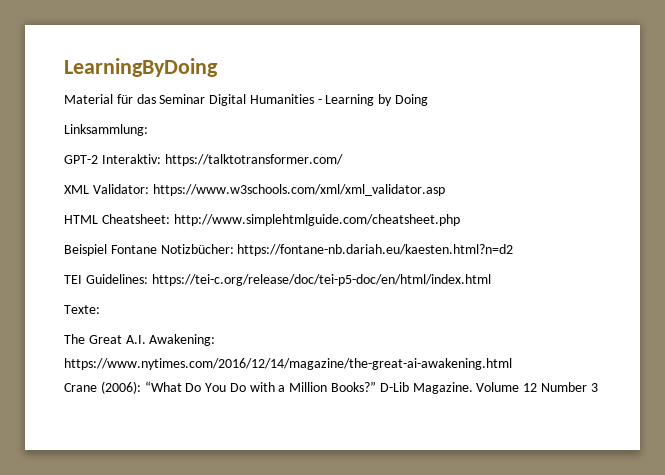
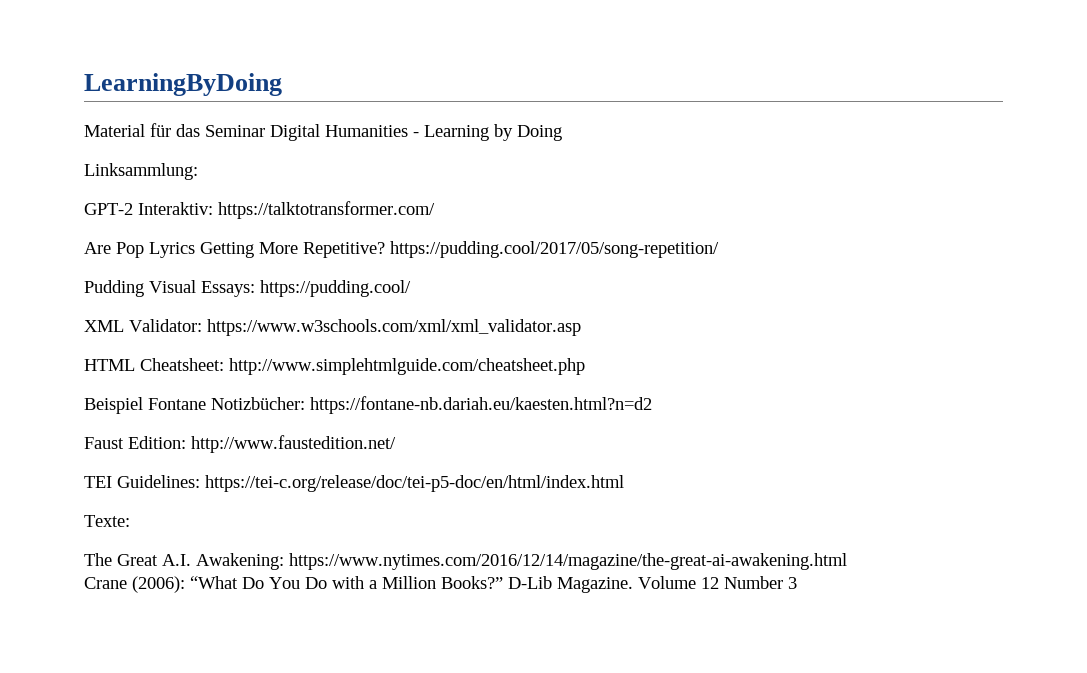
(343, 160) none -> [84,241,719,258] [84,280,411,297] // Are Pop Lyrics Getting More Repetitive? https://pudding.cool/2017/05/song-repetition/ // Pudding Visual Essays: https://pudding.cool/
(514, 250) none -> [84,435,396,453] // Faust Edition: http://www.faustedition.net/

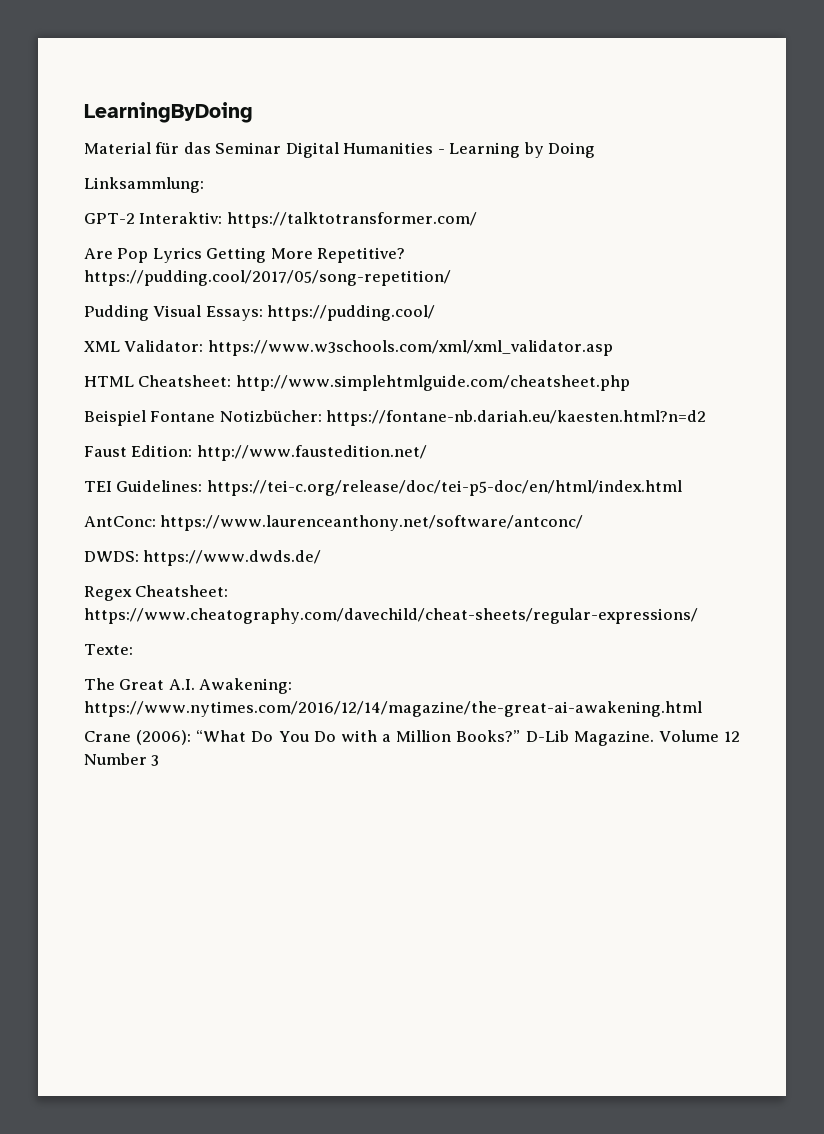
(624, 483) none -> [84,515,584,531] [84,550,322,566] [84,585,229,601] [84,608,698,624] // AntConc: https://www.laurenceanthony.net/software/antconc/ // DWDS: https://www.dwds.de/ // Regex Cheatsheet: https://www.cheatography.com/davechild/cheat-sheets/regular-expressions/

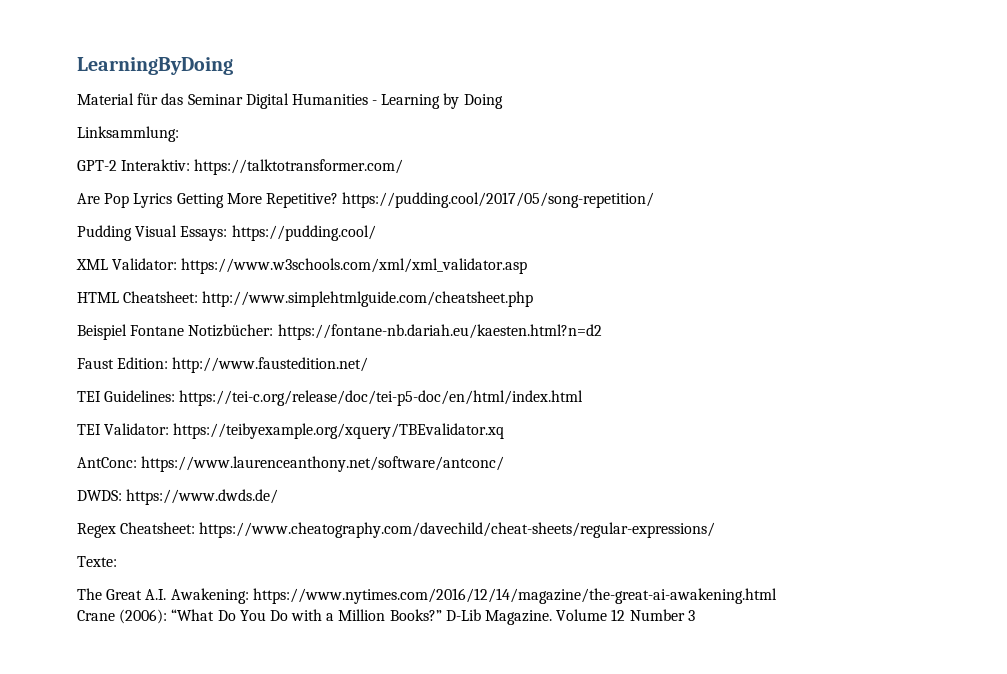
(682, 488) none -> [77,423,505,439] // TEI Validator: https://teibyexample.org/xquery/TBEvalidator.xq

